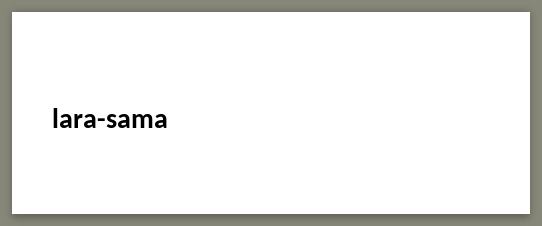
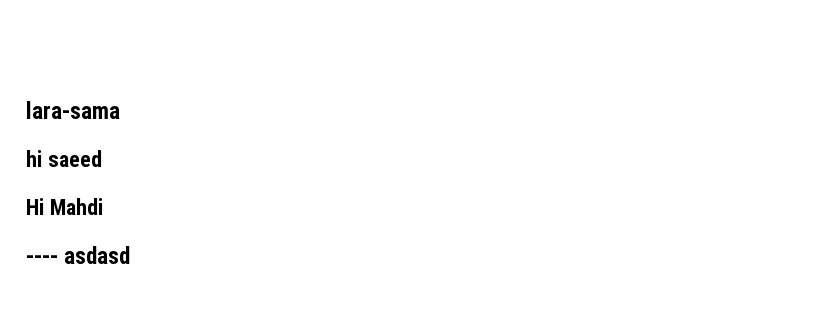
(168, 118) none -> [26,150,102,167] [26,198,103,215] [26,246,131,264] // hi saeed // Hi Mahdi // ---- asdasd

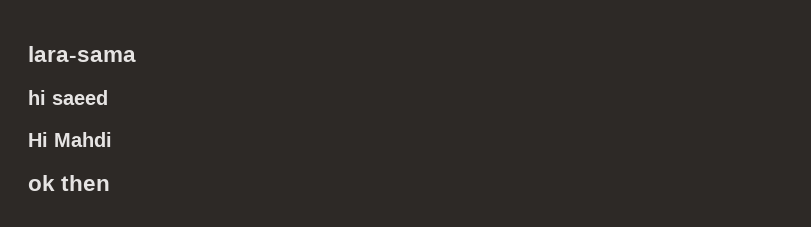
[26,246,131,264] ---- asdasd -> [28,175,111,191] ok then

